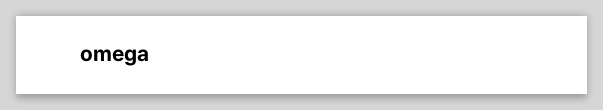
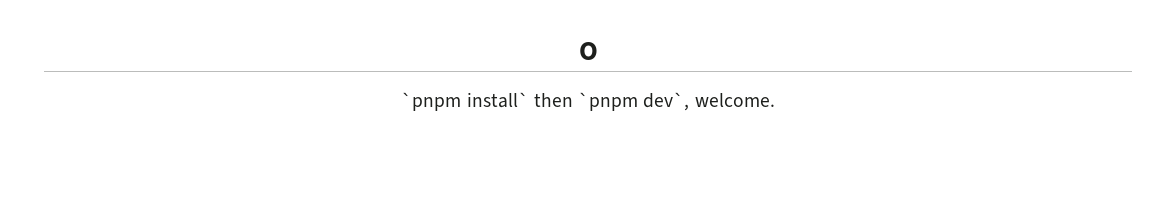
[80,49,149,66] omega -> [578,42,598,60] [401,92,775,111] O // `pnpm install` then `pnpm dev`, welcome.

